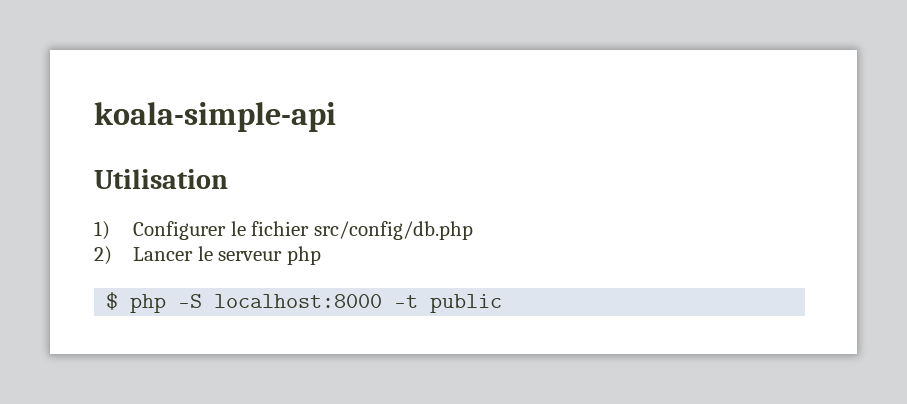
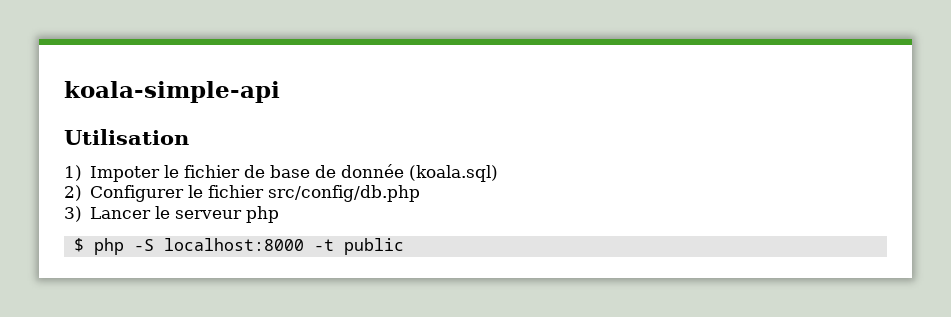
(110, 230) none -> [90,164,499,182] [64,185,82,201] Impoter le fichier de base de donnée (koala.sql) // 2)
[94,246,112,265] 2) -> [64,206,82,222] 3)

